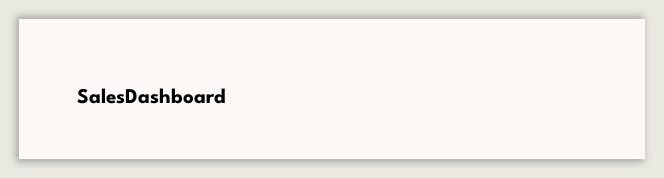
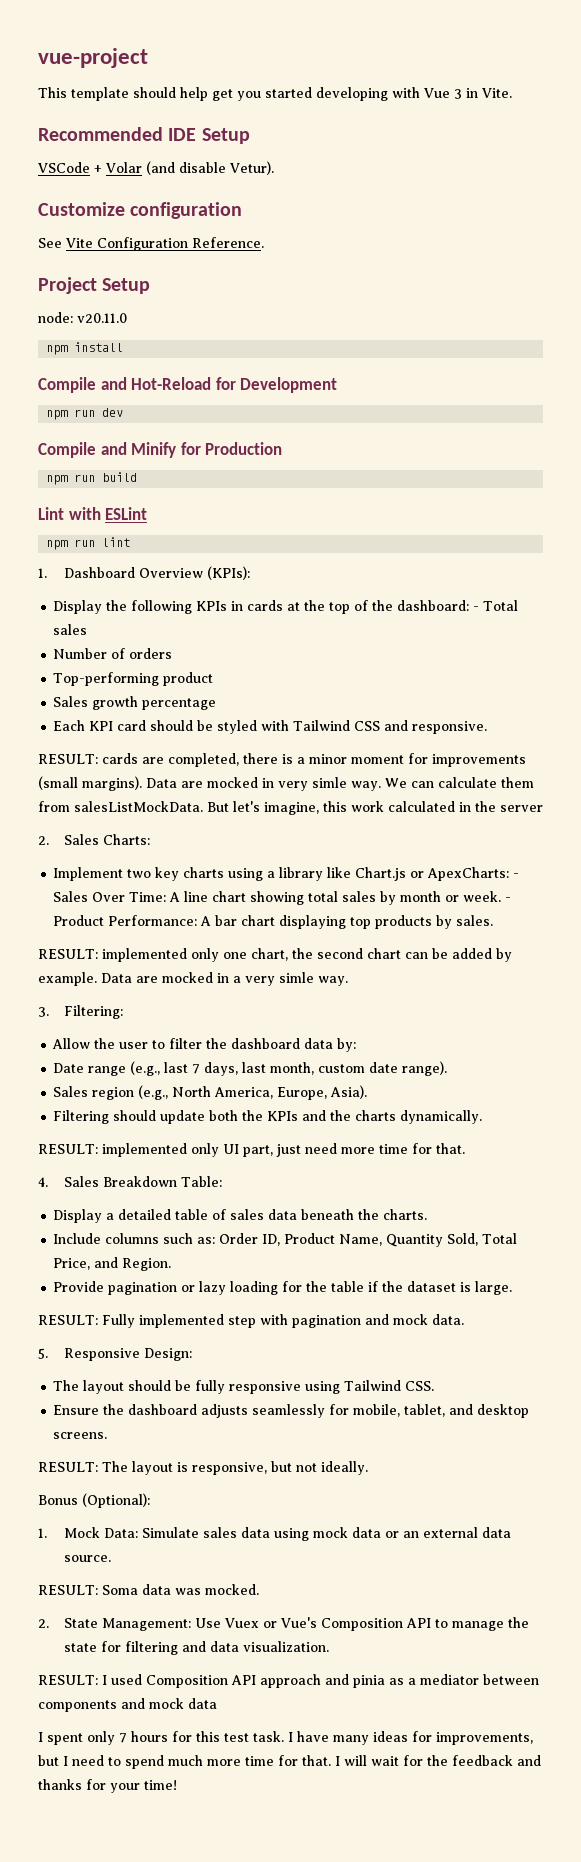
[77,88,226,104] SalesDashboard -> [38,48,148,68] [38,87,512,101] [38,127,250,144] [38,161,274,175] [38,202,243,219] [38,237,264,251] [38,277,151,294] [38,312,127,323] [46,342,124,355] [38,377,338,393] [46,408,124,420] [38,442,283,458] [46,472,138,485] [38,507,148,520] [46,537,131,550] [38,566,251,580] [53,600,519,614] [53,624,88,635] [53,648,173,659] [53,672,214,686] [53,696,217,710] [53,720,488,734] [38,753,526,767] [38,776,534,791] [38,801,543,815] [38,834,151,845] [53,867,520,881] [53,891,512,905] [53,915,494,929] [38,948,512,962] [38,972,348,986] [38,1005,124,1019] [52,1038,357,1052] [53,1061,448,1076] [53,1085,368,1100] [53,1110,483,1124] [38,1143,465,1157] [38,1176,223,1187] [53,1209,428,1223] [53,1233,518,1247] [53,1257,172,1271] [53,1281,513,1295] [38,1314,464,1328] [38,1348,193,1361] [53,1380,435,1394] [53,1404,530,1418] [53,1432,108,1439] [38,1461,368,1475] [38,1493,150,1508] [38,1527,512,1541] [64,1555,112,1562] [38,1584,259,1595] [38,1617,530,1631] [64,1641,330,1655] [38,1674,539,1688] [38,1698,217,1712] [38,1731,533,1745] [38,1755,541,1769] [38,1779,177,1793] vue-project // This template should help get you started developing with Vue 3 in Vite. // Recommended IDE Setup // VSCode + Volar (and disable Vetur). // Customize configuration // See Vite Configuration Reference. // Project Setup // node: v20.11.0 // npm install // Compile and Hot-Reload for Development // npm run dev // Compile and Minify for Production // npm run build // Lint with ESLint // npm run lint // 1. Dashboard Overview (KPIs): // Display the following KPIs in cards at the top of the dashboard: - Total sales // Number of orders // Top-performing product // Sales growth percentage // Each KPI card should be styled with Tailwind CSS and responsive. // RESULT: cards are completed, there is a minor moment for improvements (small margins). Data are mocked in very simle way. We can calculate them from salesListMockData. But let's imagine, this work calculated in the server // 2. Sales Charts: // Implement two key charts using a library like Chart.js or ApexCharts: - Sales Over Time: A line chart showing total sales by month or week. - Product Performance: A bar chart displaying top products by sales. // RESULT: implemented only one chart, the second chart can be added by example. Data are mocked in a very simle way. // 3. Filtering: // Allow the user to filter the dashboard data by: // Date range (e.g., last 7 days, last month, custom date range). // Sales region (e.g., North America, Europe, Asia). // Filtering should update both the KPIs and the charts dynamically. // RESULT: implemented only UI part, just need more time for that. // 4. Sales Breakdown Table: // Display a detailed table of sales data beneath the charts. // Include columns such as: Order ID, Product Name, Quantity Sold, Total Price, and Region. // Provide pagination or lazy loading for the table if the dataset is large. // RESULT: Fully implemented step with pagination and mock data. // 5. Responsive Design: // The layout should be fully responsive using Tailwind CSS. // Ensure the dashboard adjusts seamlessly for mobile, tablet, and desktop screens. // RESULT: The layout is responsive, but not ideally. // Bonus (Optional): // 1. Mock Data: Simulate sales data using mock data or an external data source. // RESULT: Soma data was mocked. // 2. State Management: Use Vuex or Vue's Composition API to manage the state for filtering and data visualization. // RESULT: I used Composition API approach and pinia as a mediator between components and mock data // I spent only 7 hours for this test task. I have many ideas for improvements, but I need to spend much more time for that. I will wait for the feedback and thanks for your time!

